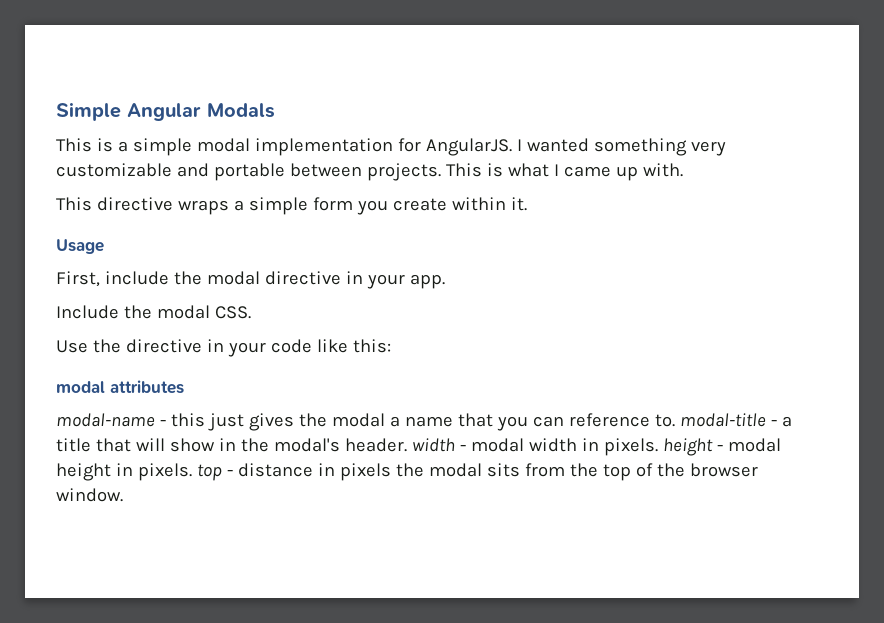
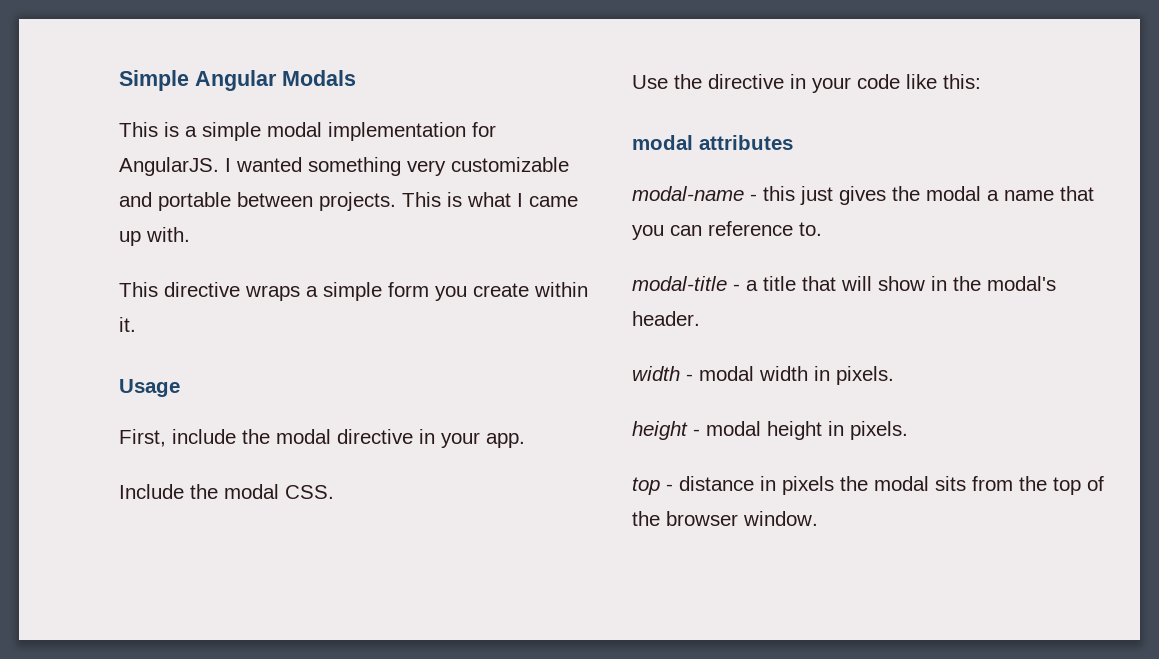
(675, 420) none -> (822, 229) //
(407, 445) none -> (700, 318) //
(658, 447) none -> (894, 375) //
(192, 472) none -> (908, 430) //

